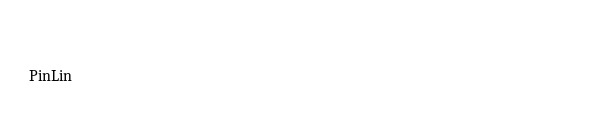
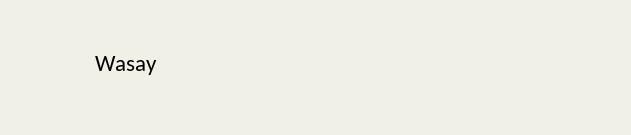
[29,70,72,81] PinLin -> [95,56,157,75] Wasay

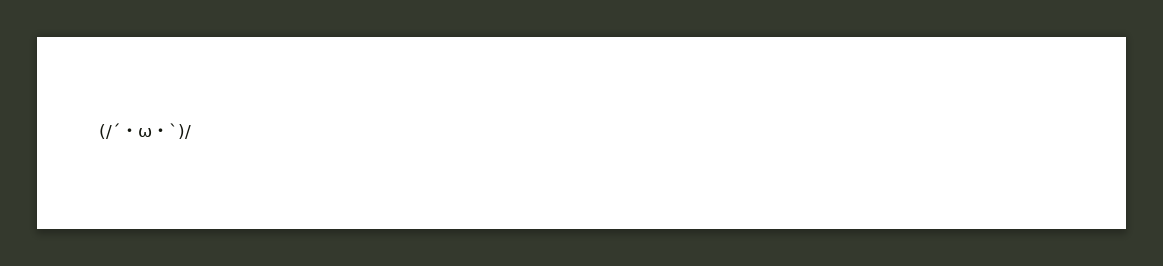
[95,56,157,75] Wasay -> [99,123,191,139] (/ˊ・ω・ˋ)/

